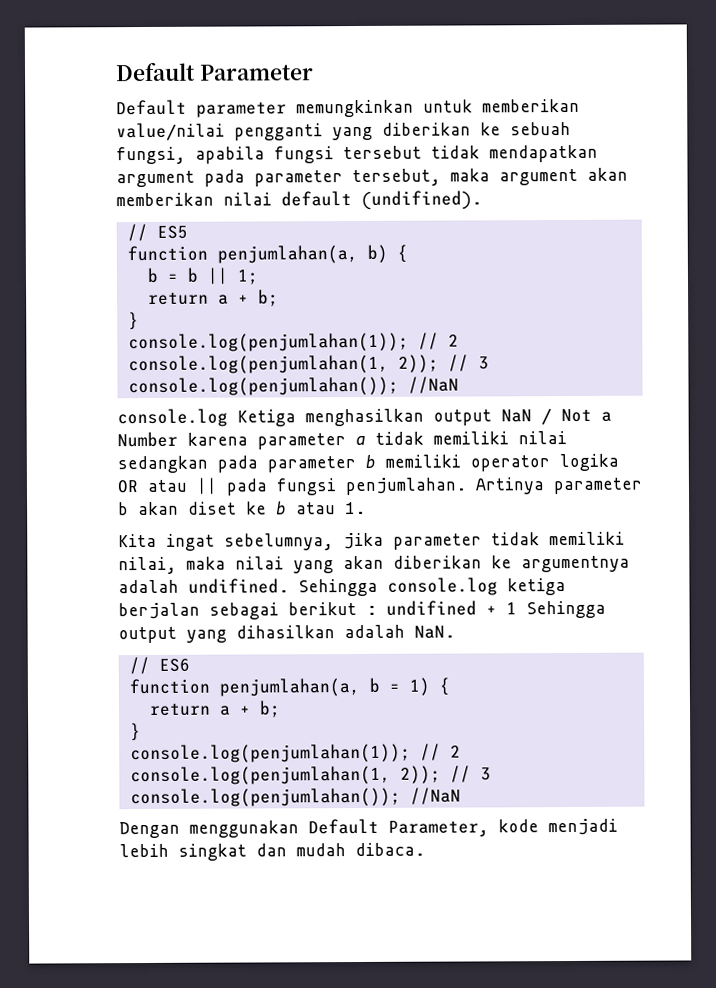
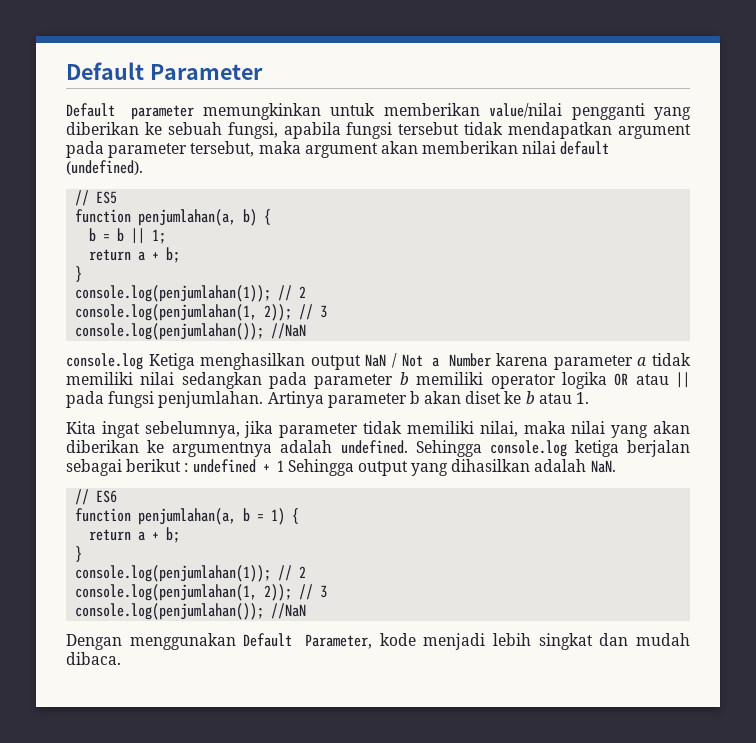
[361,190,482,210] (undifined). -> [66,160,143,175] (undefined).
[188,578,289,594] undifined. -> [340,440,408,454] undefined.
[386,600,477,616] undifined -> [192,459,256,473] undefined

